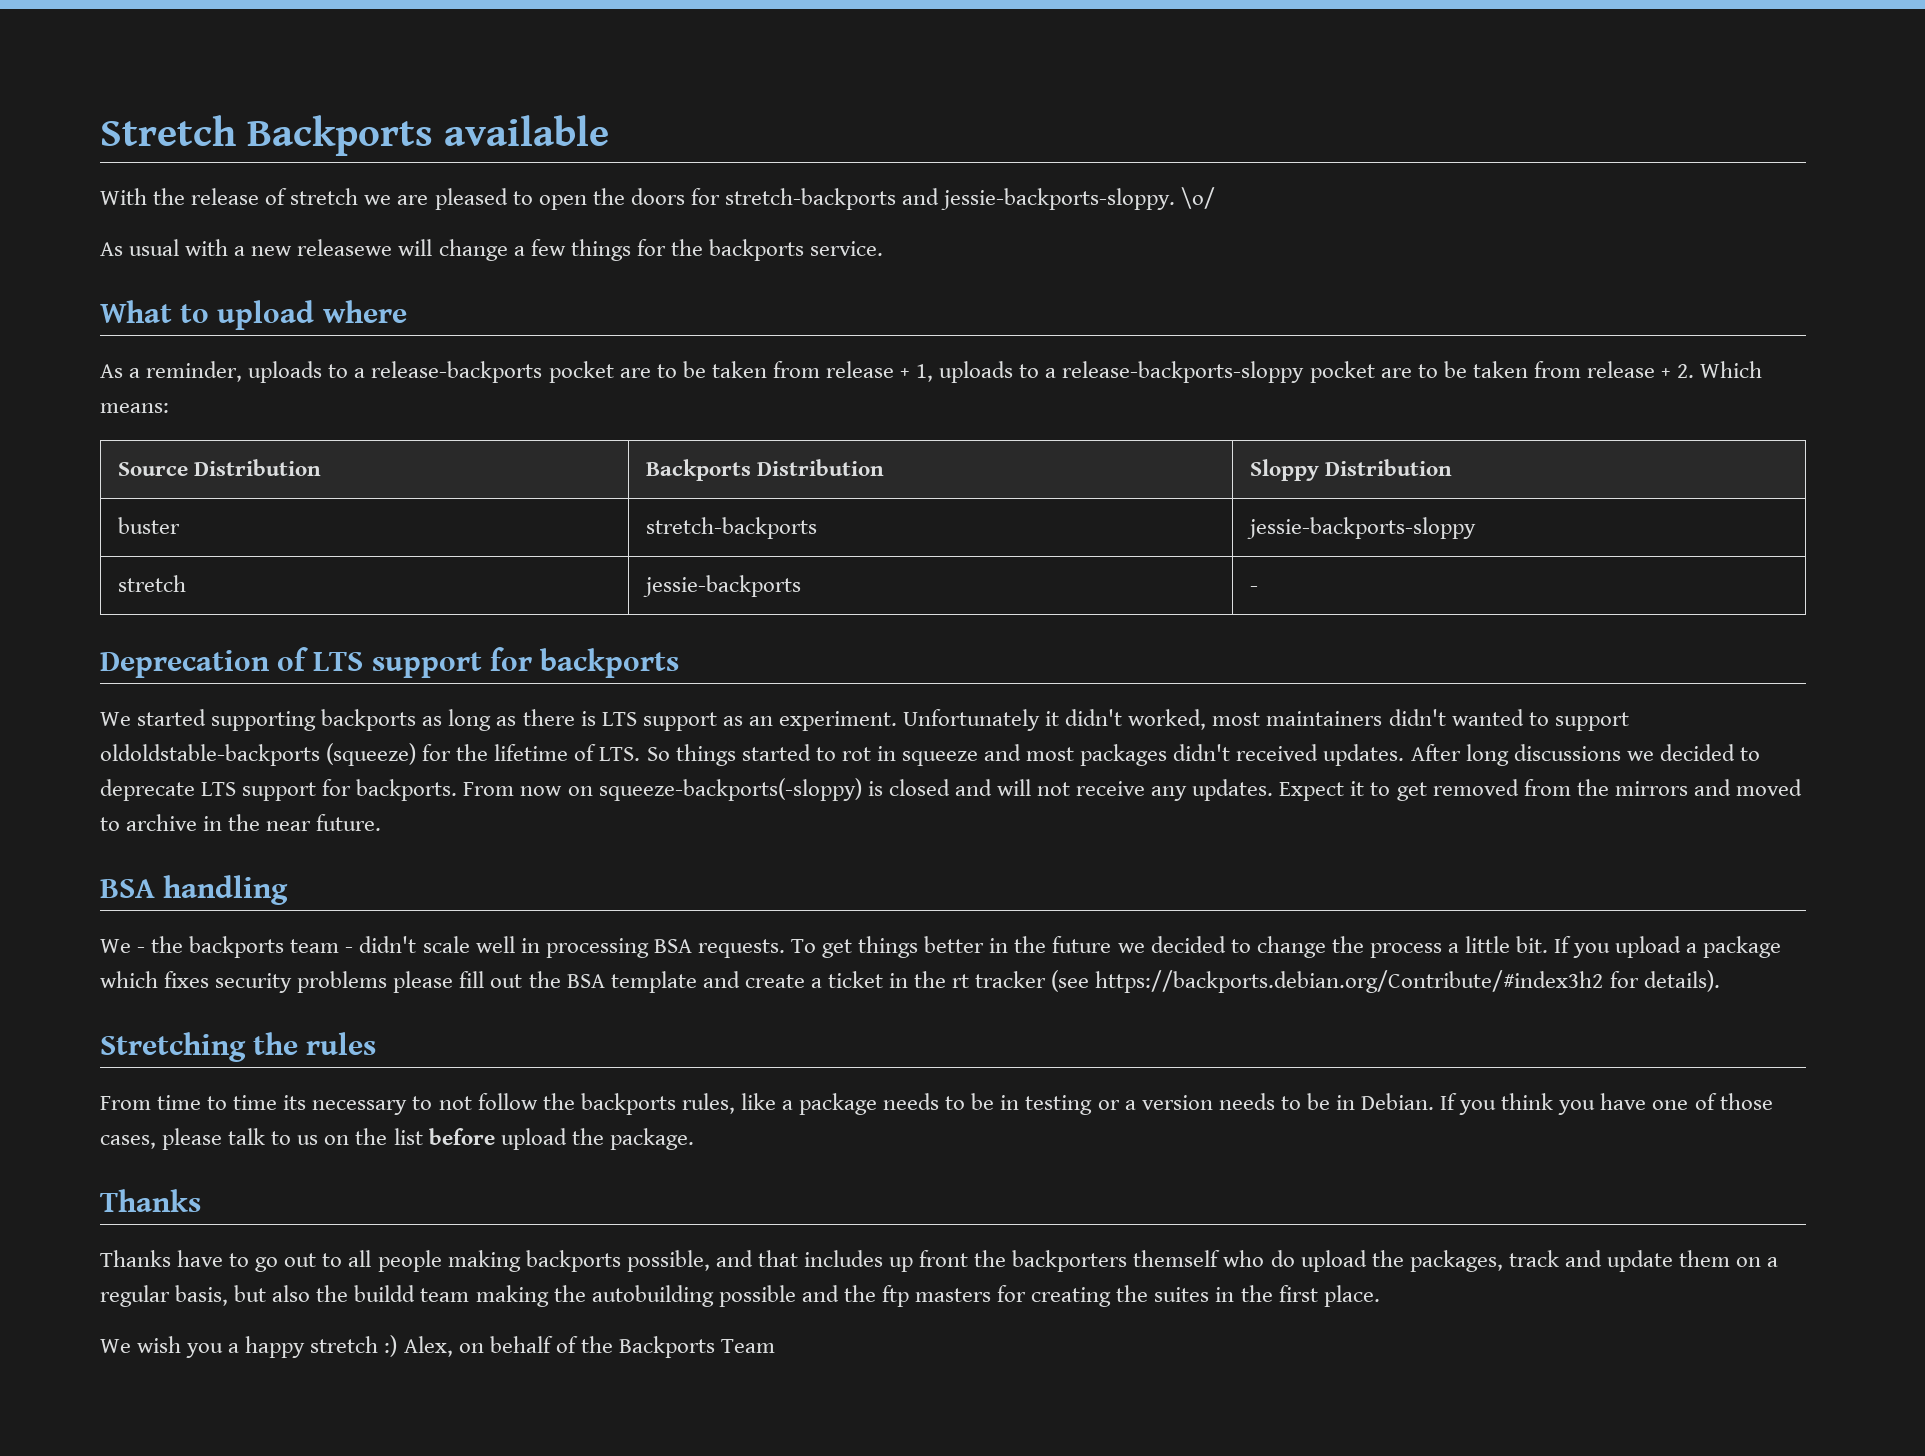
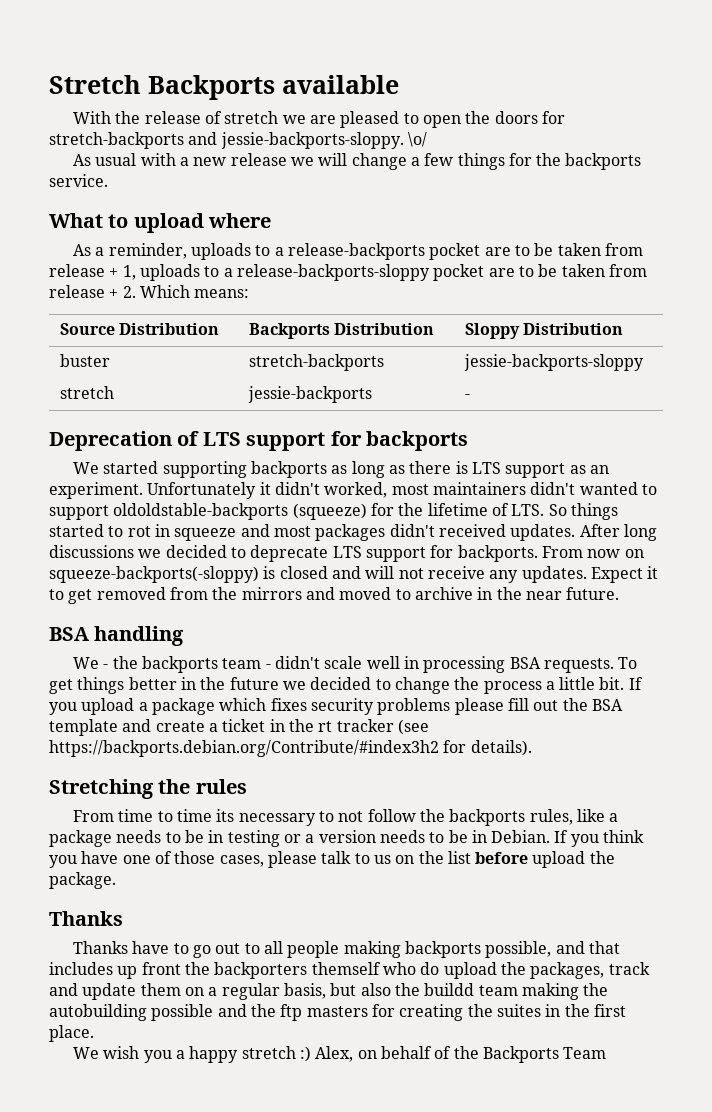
[297,239,393,256] releasewe -> [230,153,314,166] release we

